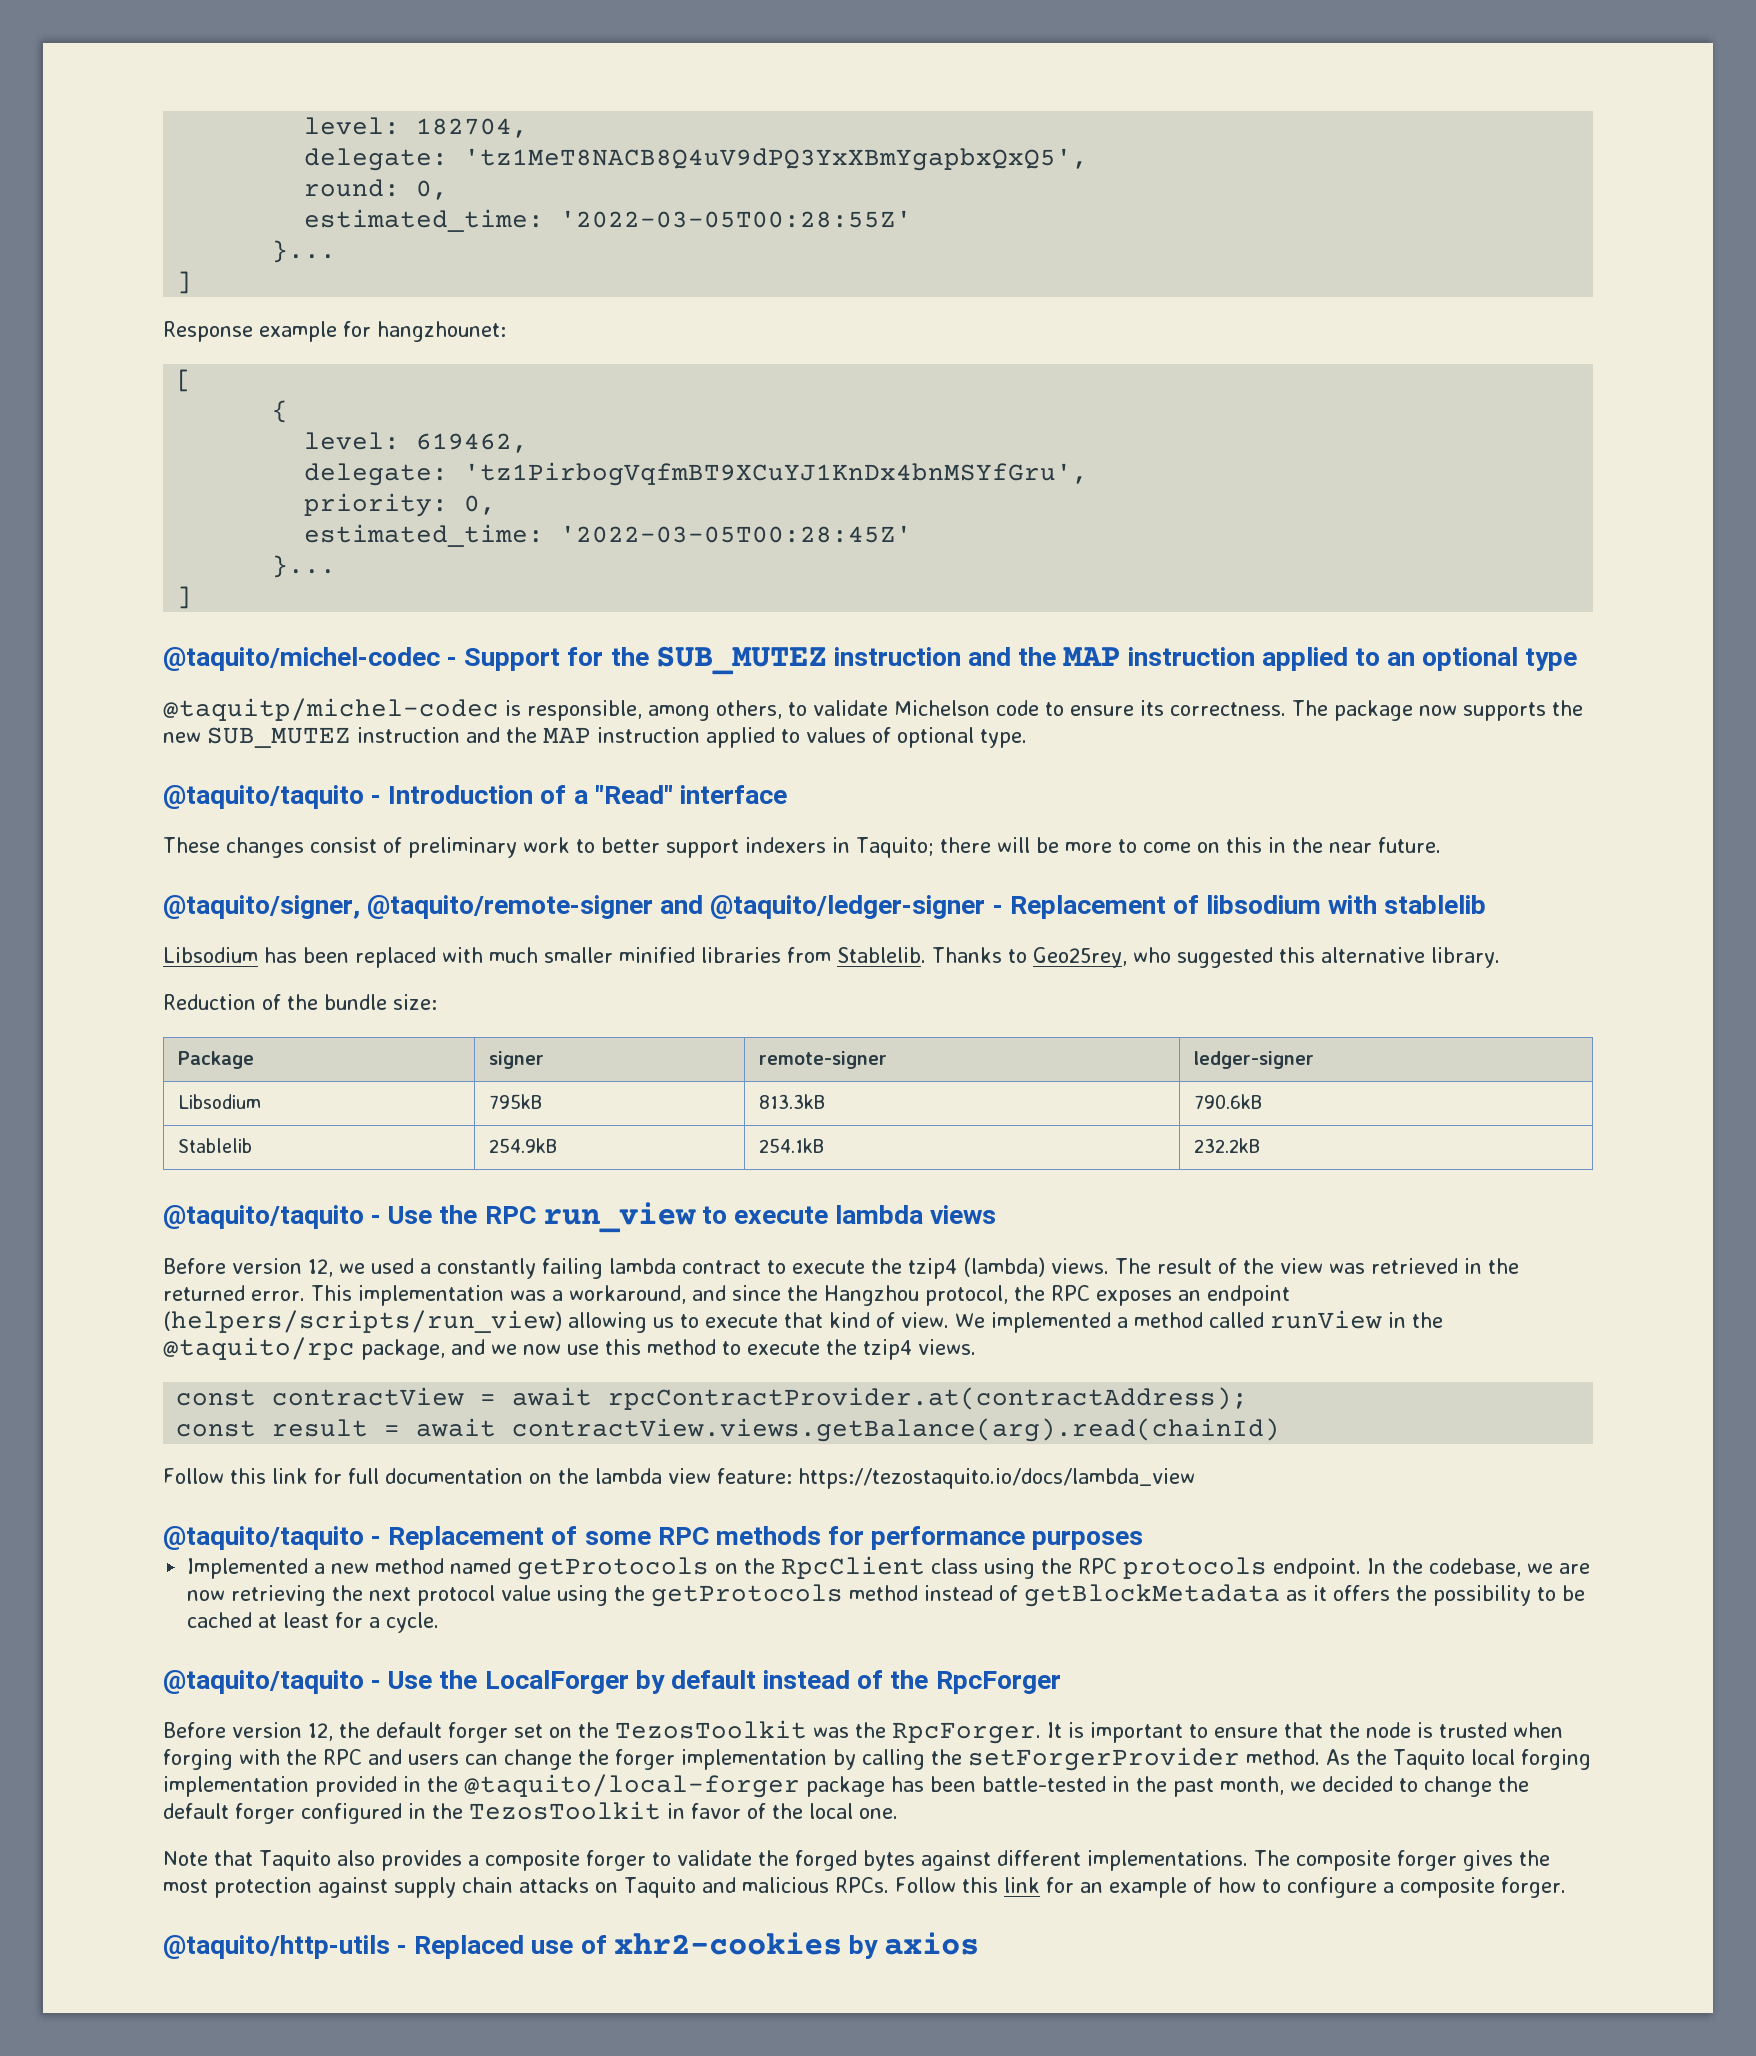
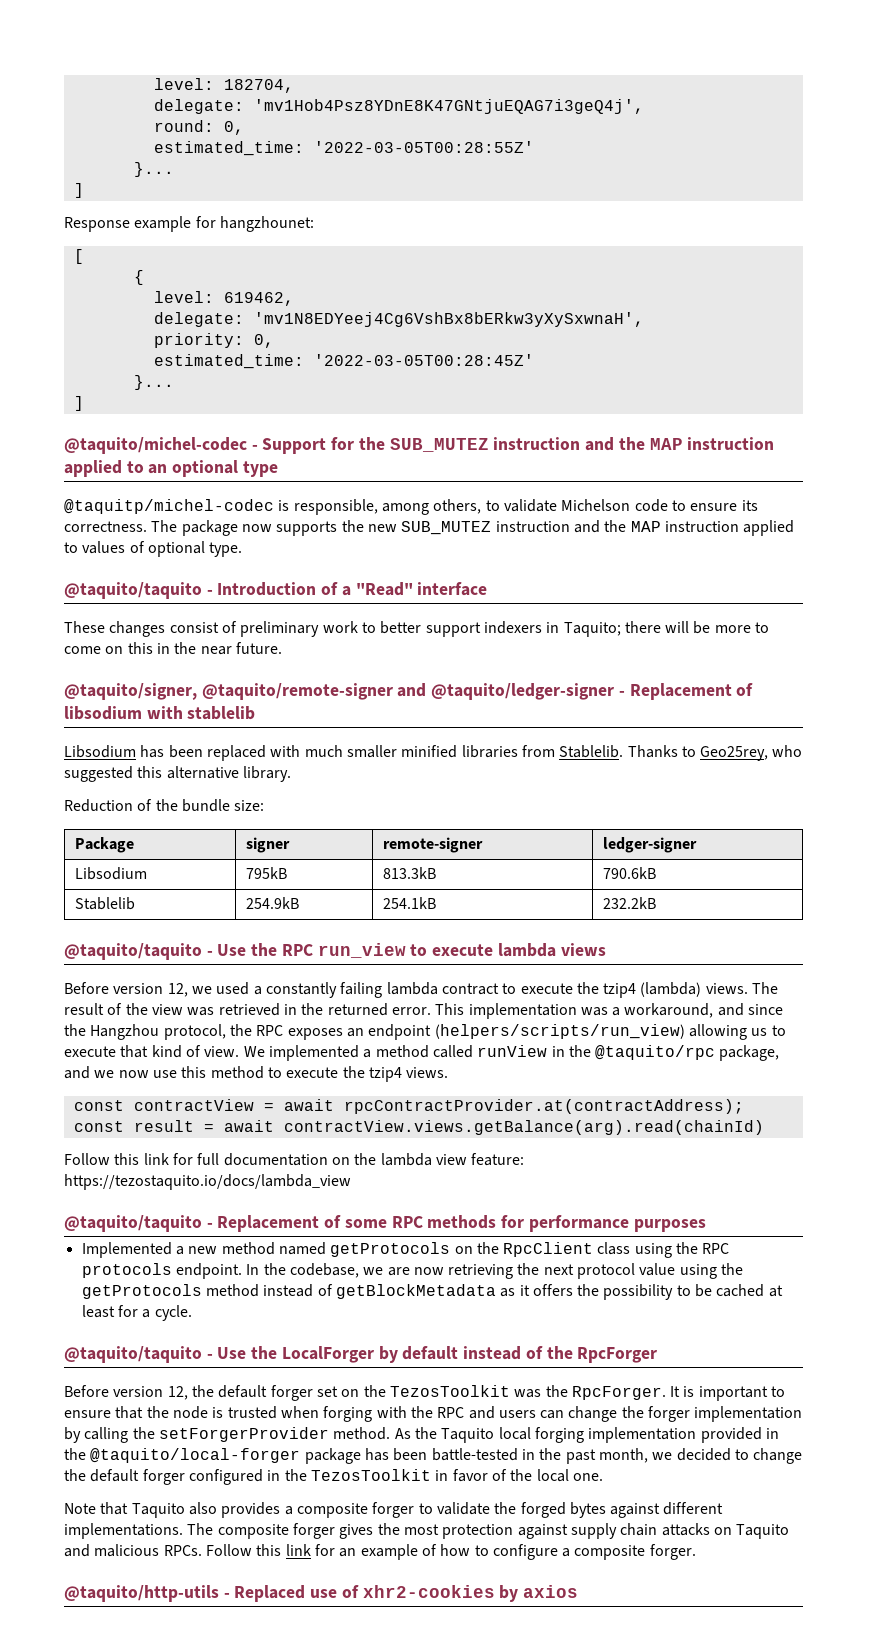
[464,148,1089,171] 'tz1MeT8NACB8Q4uV9dPQ3YxXBmYgapbxQxQ5', -> [253,99,644,114] 'mv1Hob4Psz8YDnE8K47GNtjuEQAG7i3geQ4j',
[464,462,1089,486] 'tz1PirbogVqfmBT9XCuYJ1KnDx4bnMSYfGru', -> [253,312,644,327] 'mv1N8EDYeej4Cg6VshBx8bERkw3yXySxwnaH',

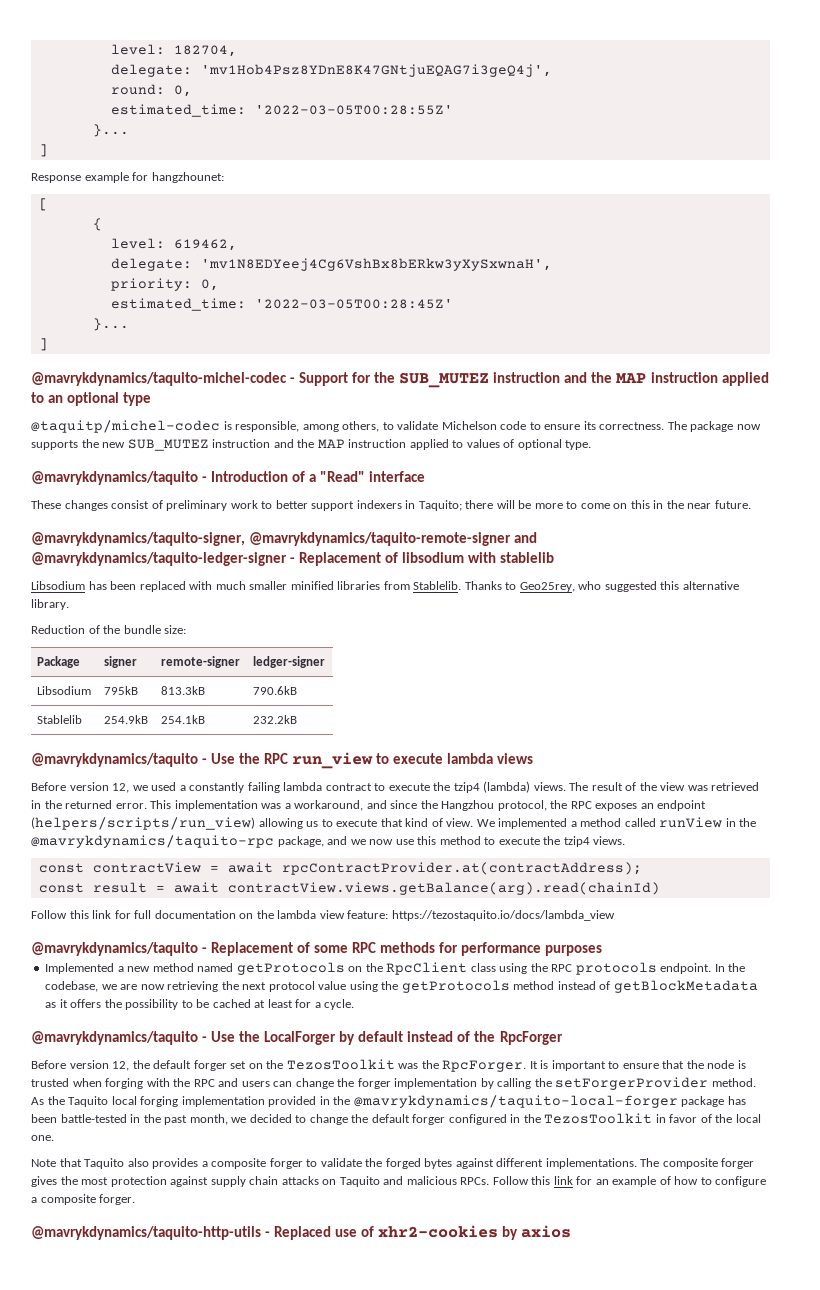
[64,437,247,454] @taquito/michel-codec -> [31,372,287,386] @mavrykdynamics/taquito-michel-codec
[64,582,202,599] @taquito/taquito -> [31,471,198,485] @mavrykdynamics/taquito
[64,683,615,700] @taquito/signer, @taquito/remote-signer and @taquito/ledger-signer -> [31,532,538,546] [31,552,287,566] @mavrykdynamics/taquito-signer, @mavrykdynamics/taquito-remote-signer and @mavrykdynamics/taquito-ledger-signer
[64,943,202,960] @taquito/taquito -> [31,753,198,767] @mavrykdynamics/taquito
[595,1045,716,1060] @taquito/rpc -> [31,835,274,848] @mavrykdynamics/taquito-rpc
[64,1215,202,1232] @taquito/taquito -> [31,942,198,956] @mavrykdynamics/taquito
[64,1346,202,1363] @taquito/taquito -> [31,1031,198,1045] @mavrykdynamics/taquito
[90,1448,301,1463] @taquito/local-forger -> [353,1095,678,1108] @mavrykdynamics/taquito-local-forger
[64,1585,219,1602] @taquito/http-utils -> [31,1226,261,1240] @mavrykdynamics/taquito-http-utils

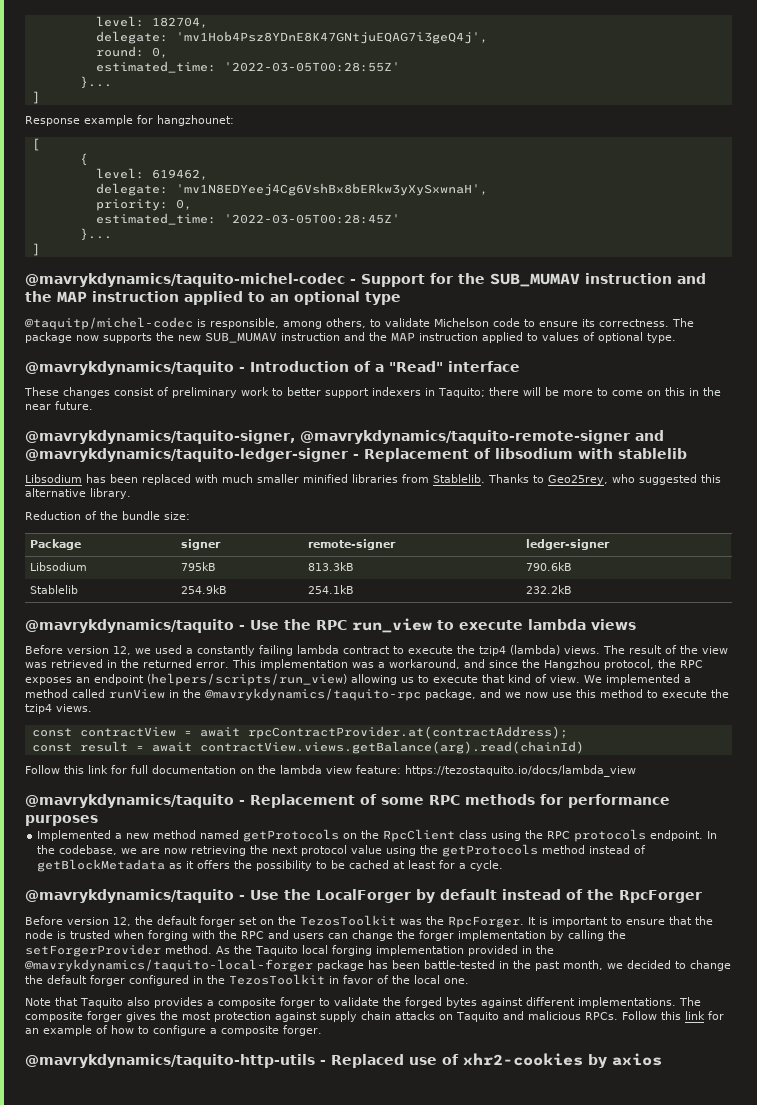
[399,372,490,388] SUB_MUTEZ -> [490,273,580,287] SUB_MUMAV
[127,439,209,451] SUB_MUTEZ -> [205,332,277,343] SUB_MUMAV

